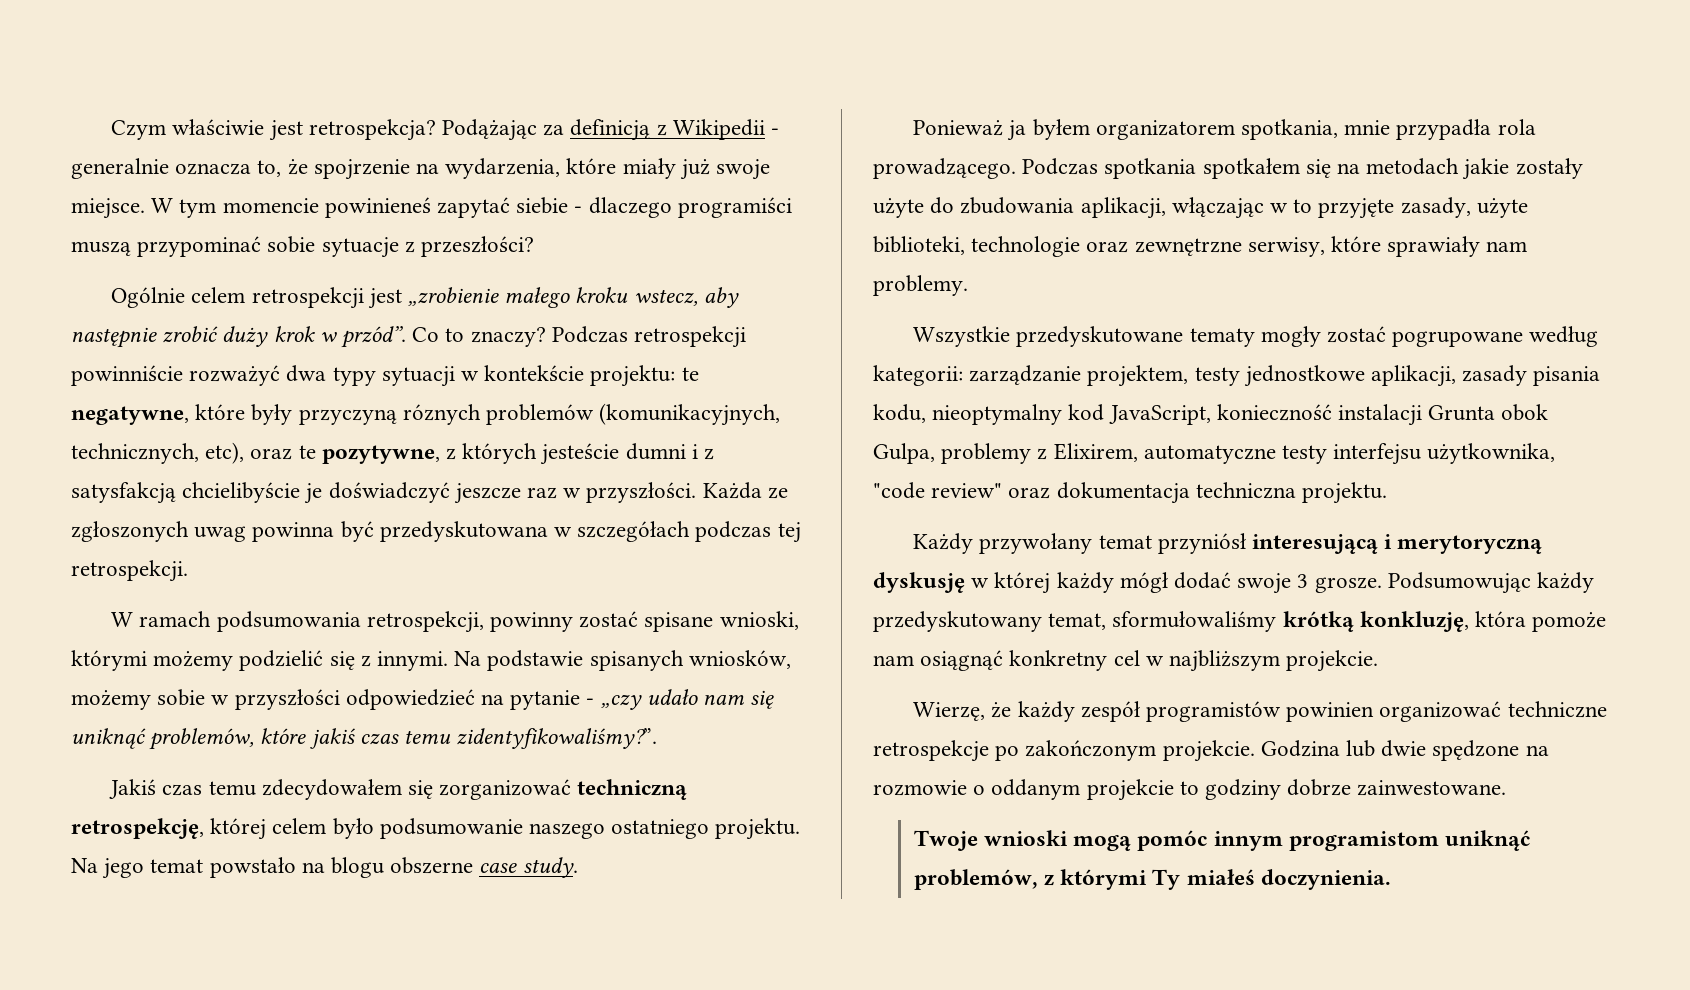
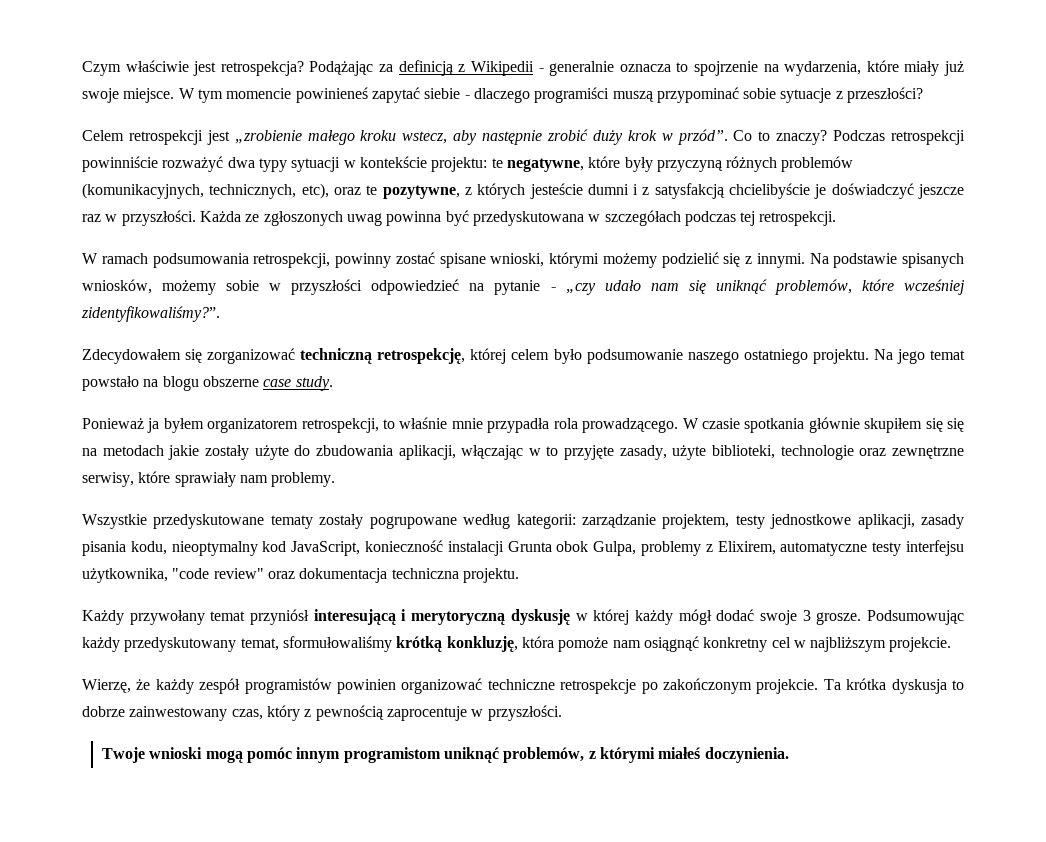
[257,159,308,177] to, że -> [676,62,689,72] to
[111,287,246,308] Ogólnie celem -> [82,130,124,141] Celem
[402,404,481,425] róznych -> [726,156,778,172] różnych
[309,728,658,749] [109,779,402,800] jakiś czas temu zidentyfikowaliśmy?”. // Jakiś czas temu zdecydowałem -> [904,279,965,295] [81,306,220,322] [82,349,181,364] wcześniej zidentyfikowaliśmy?”. // Zdecydowałem
[1240,119,1338,140] spotkania, -> [301,417,448,433] retrospekcji, to właśnie
[1022,158,1300,179] Podczas spotkania spotkałem -> [682,417,943,433] W czasie spotkania głównie skupiłem się
[1260,326,1386,347] mogły zostać -> [319,514,364,529] zostały
[1260,740,1549,761] [873,779,1507,801] Godzina lub dwie spędzone na rozmowie o oddanym projekcie to godziny dobrze zainwestowane. -> [823,678,964,694] [82,705,562,721] Ta krótka dyskusja to dobrze zainwestowany czas, który z pewnością zaprocentuje w przyszłości.
[1152,869,1181,890] Ty -> (655, 755) none

